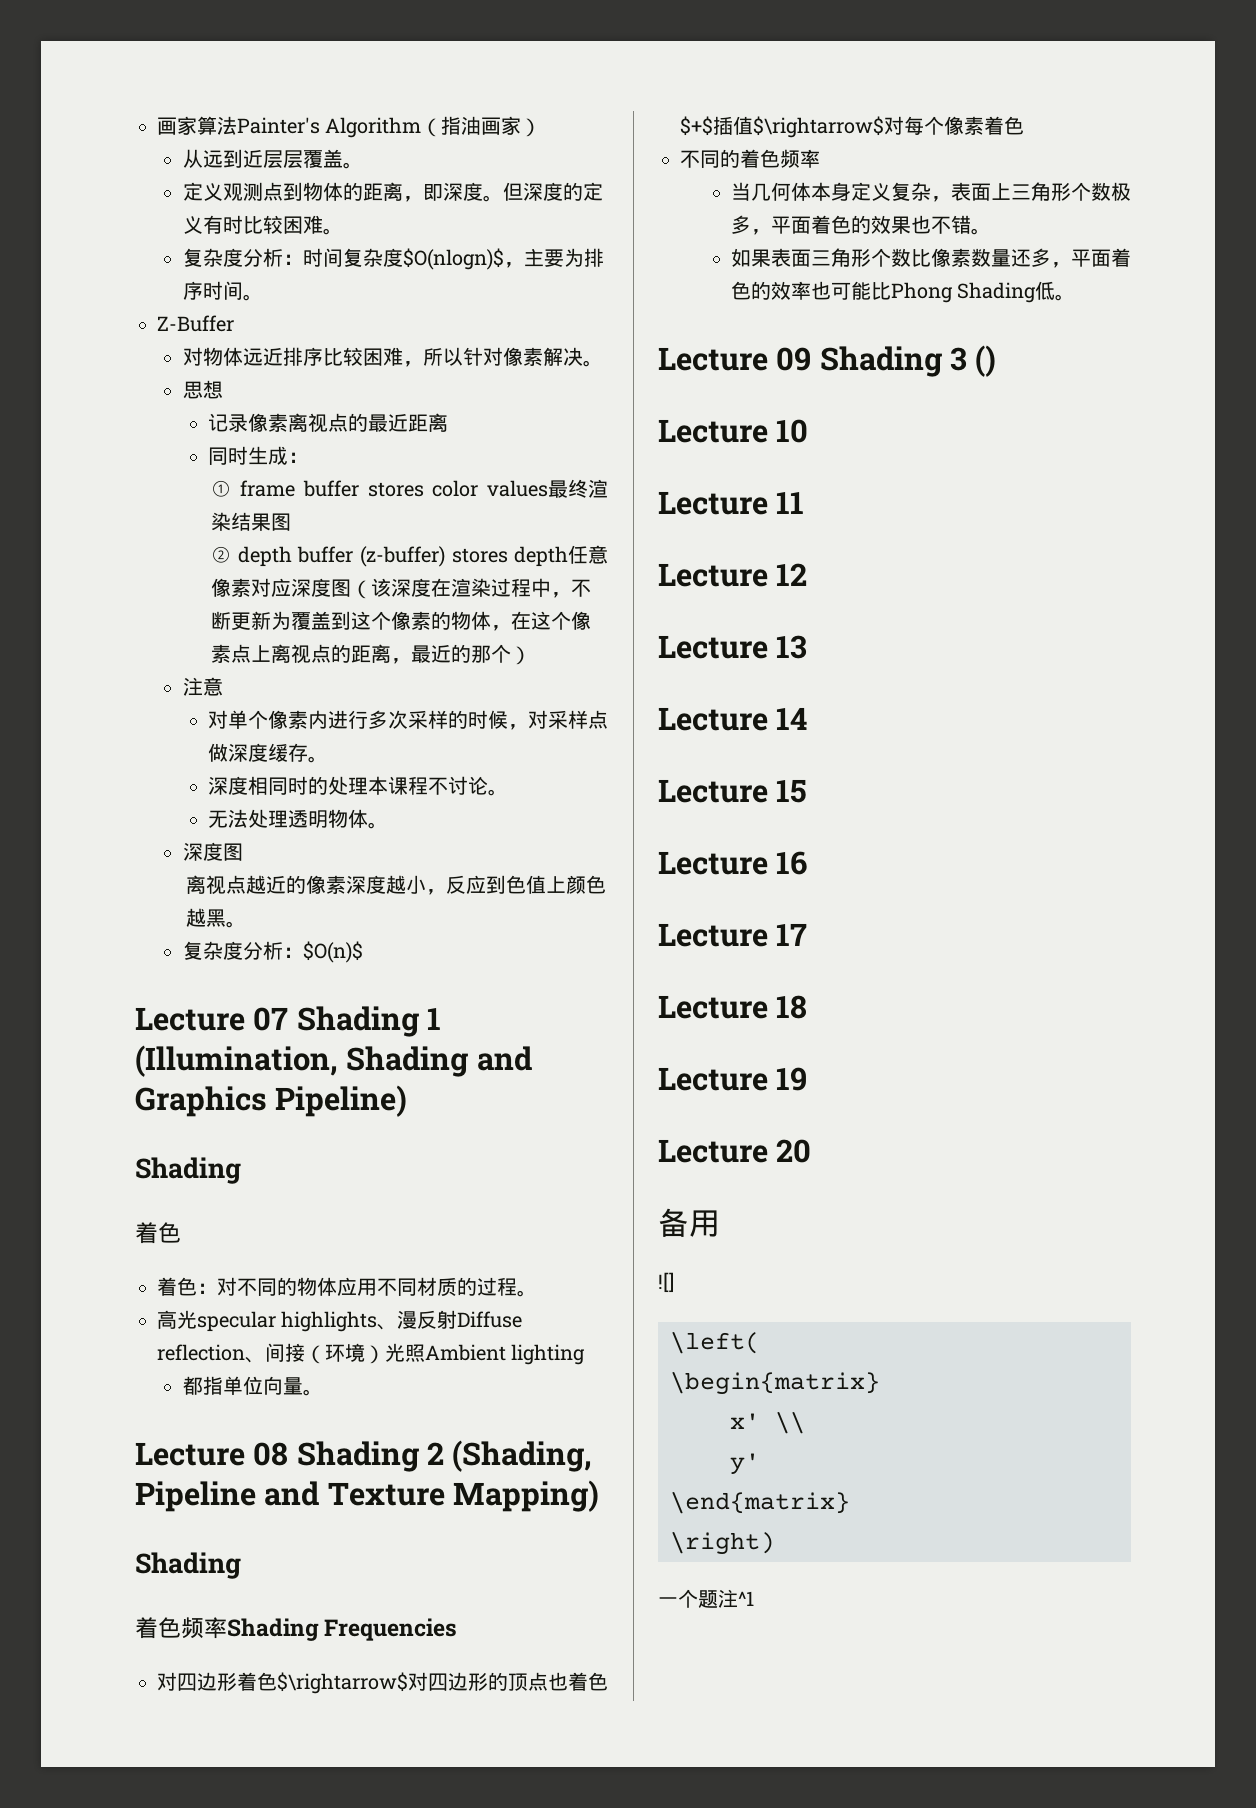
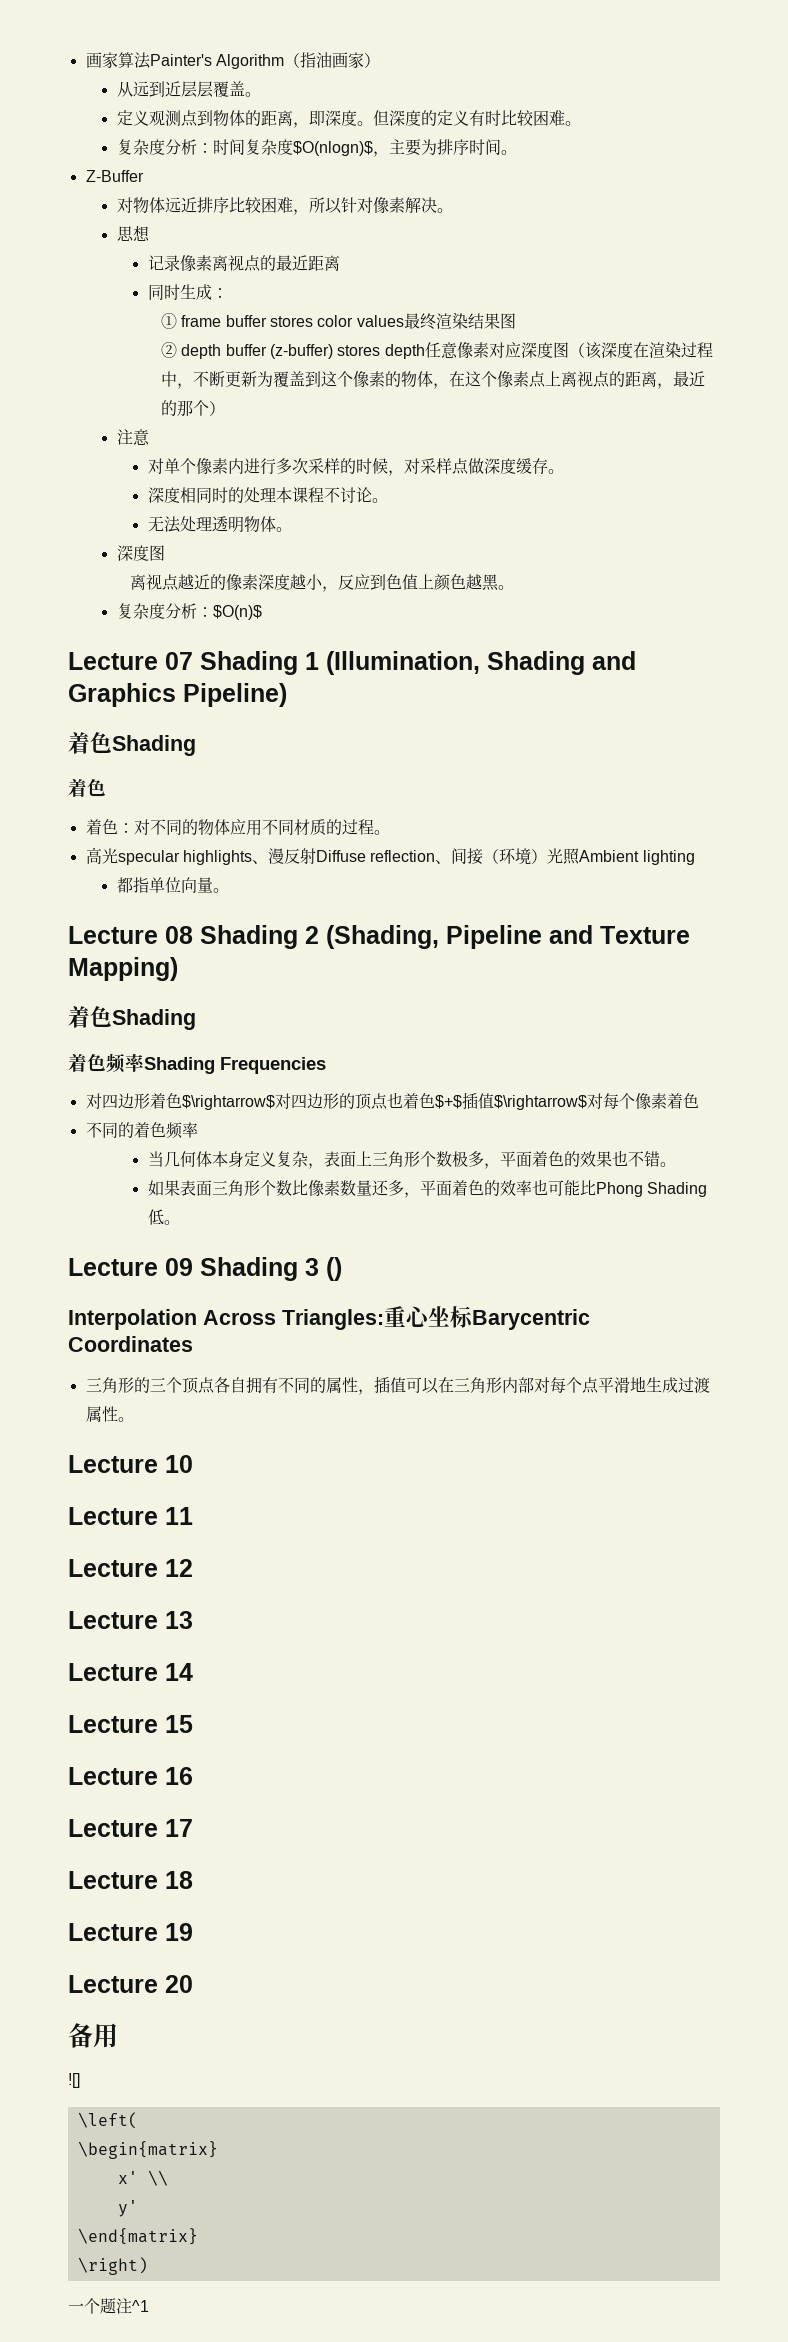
(408, 1101) none -> [68,732,112,754] 着色
(600, 1496) none -> [68,1006,112,1028] 着色
(997, 361) none -> [68,1306,590,1330] [68,1336,193,1352] [85,1376,710,1395] [85,1406,134,1422] // Interpolation Across Triangles:重心坐标Barycentric Coordinates // 三角形的三个顶点各自拥有不同的属性，插值可以在三角形内部对每个点平滑地生成过渡属性。

